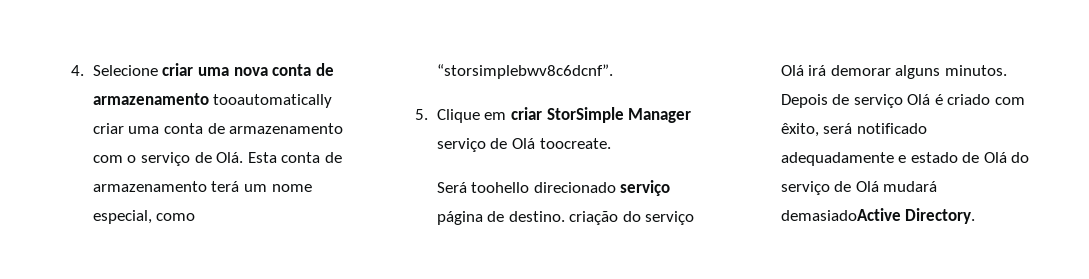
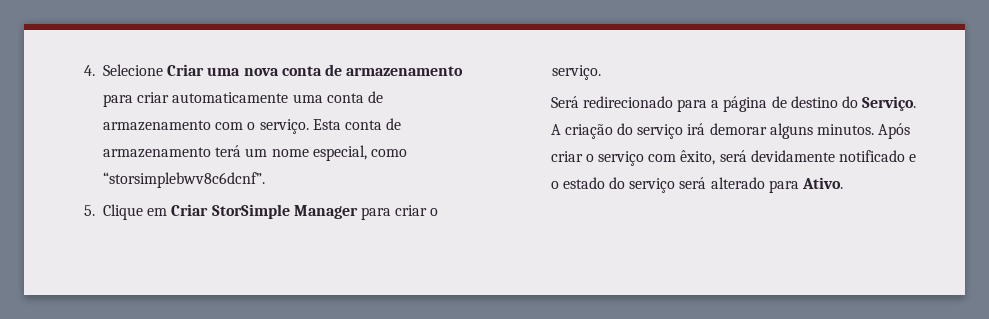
[162,63,194,76] criar -> [167,64,205,76] Criar
[213,94,333,108] [92,123,124,134] tooautomatically criar -> [103,92,289,107] para criar automaticamente
[140,152,244,166] serviço de Olá. -> [259,119,309,134] serviço.
[510,107,542,120] criar -> [171,204,209,216] Criar
[436,138,611,152] [436,180,671,196] [436,211,565,225] serviço de Olá toocreate. // Será toohello direcionado serviço página de destino. -> [360,205,439,220] [552,65,602,80] [550,96,917,112] [550,124,561,135] para criar o serviço. // Será redirecionado para a página de destino do Serviço. A
[780,65,804,76] Olá -> (684, 131) none
[780,94,1026,108] [780,123,927,137] [780,152,1030,166] [780,181,938,195] [780,208,976,224] Depois de serviço Olá é criado com êxito, será notificado adequadamente e estado de Olá do serviço de Olá mudará demasiadoActive Directory. -> [878,123,911,139] [550,150,917,166] [550,177,843,193] Após criar o serviço com êxito, será devidamente notificado e o estado do serviço será alterado para Ativo.

